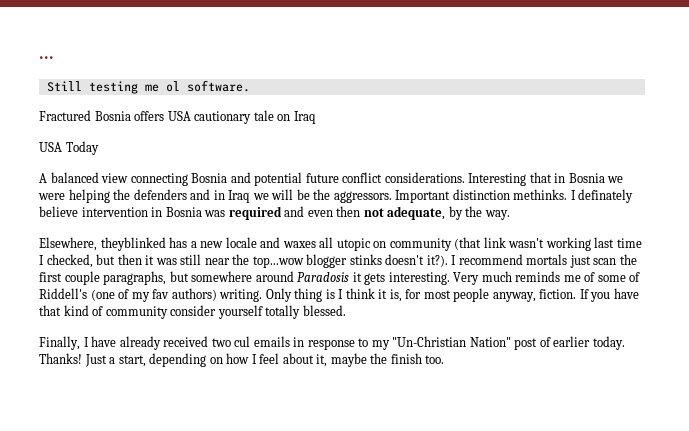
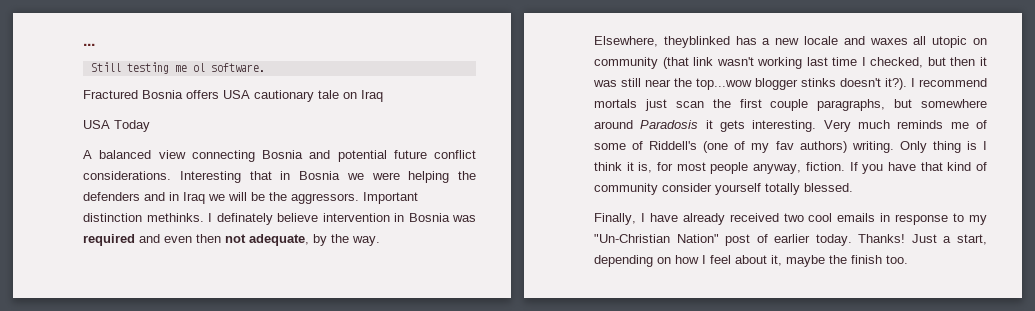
[234,336,251,347] cul -> [808,213,833,222] cool

